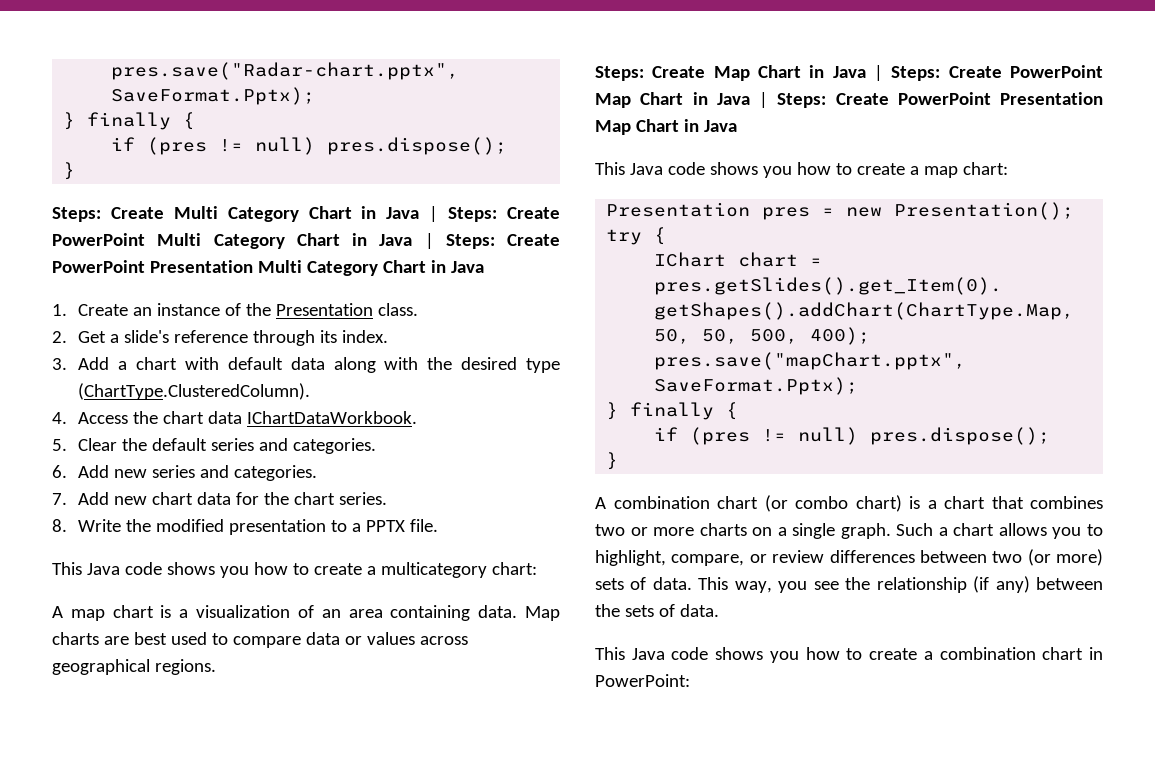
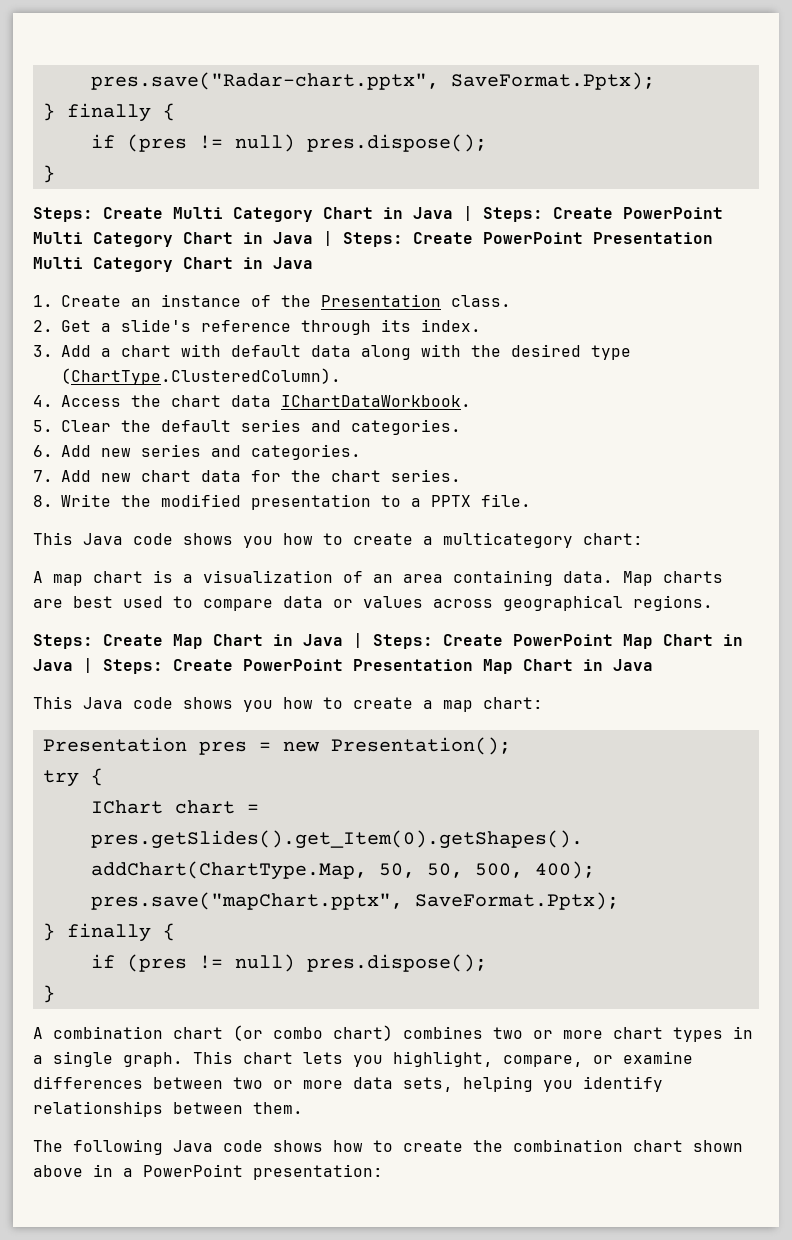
[909,496,1103,509] [595,523,1103,539] is a chart that combines two or more charts on a single graph. Such a chart allows you to -> [403,1026,753,1042] [33,1051,383,1067] combines two or more chart types in a single graph. This chart lets you
[772,550,825,563] review -> [623,1051,693,1064] examine
[1027,549,1103,566] [595,576,1103,593] [595,604,719,617] [595,647,1103,663] [595,674,690,687] (or more) sets of data. This way, you see the relationship (if any) between the sets of data. // This Java code shows you how to create a combination chart in PowerPoint: -> [273,1076,663,1092] [33,1101,303,1117] [33,1139,743,1155] [33,1164,383,1180] or more data sets, helping you identify relationships between them. // The following Java code shows how to create the combination chart shown above in a PowerPoint presentation:

